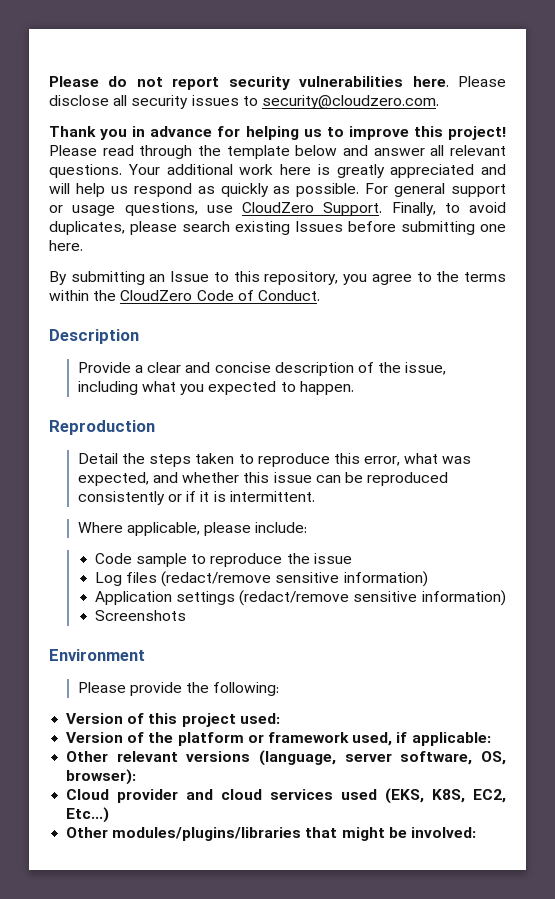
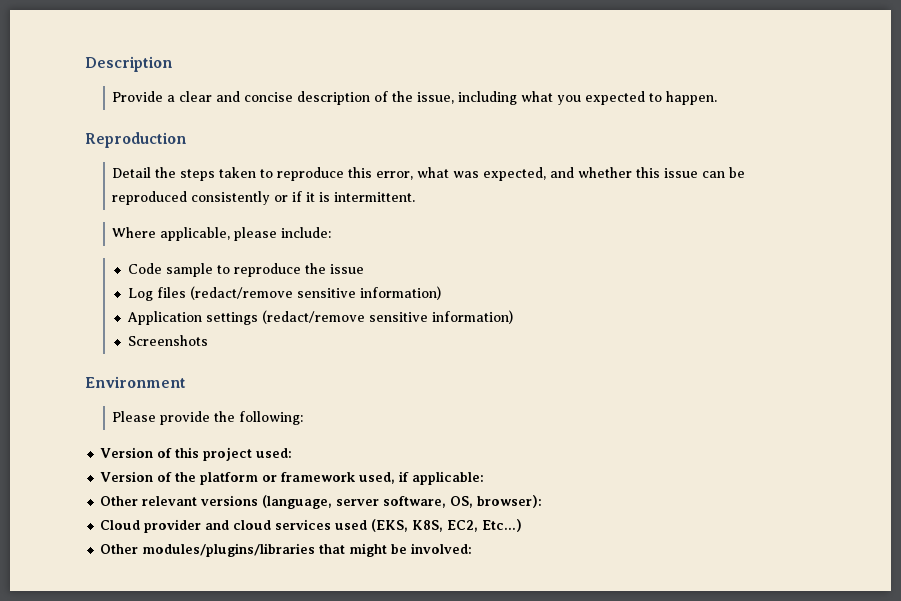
[49,76,506,90] [49,95,439,109] [49,126,507,140] [49,145,506,159] [49,164,506,178] [49,183,506,197] [49,202,506,216] [49,221,506,235] [49,240,83,251] [49,271,507,285] [49,290,320,301] Please do not report security vulnerabilities here. Please disclose all security issues to security@cloudzero.com. // Thank you in advance for helping us to improve this project! Please read through the template below and answer all relevant questions. Your additional work here is greatly appreciated and will help us respond as quickly as possible. For general support or usage questions, use CloudZero Support. Finally, to avoid duplicates, please search existing Issues before submitting one here. // By submitting an Issue to this repository, you agree to the terms within the CloudZero Code of Conduct. // -> (85, 64) none

